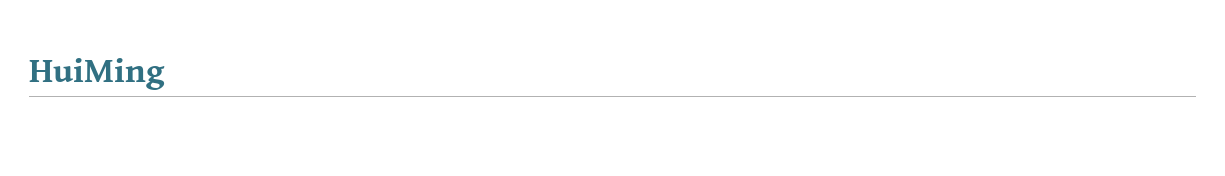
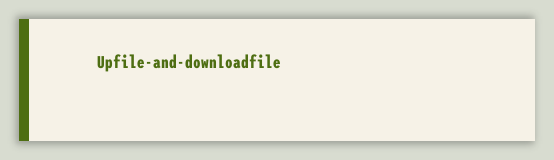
[29,58,165,90] HuiMing -> [97,54,281,72] Upfile-and-downloadfile

